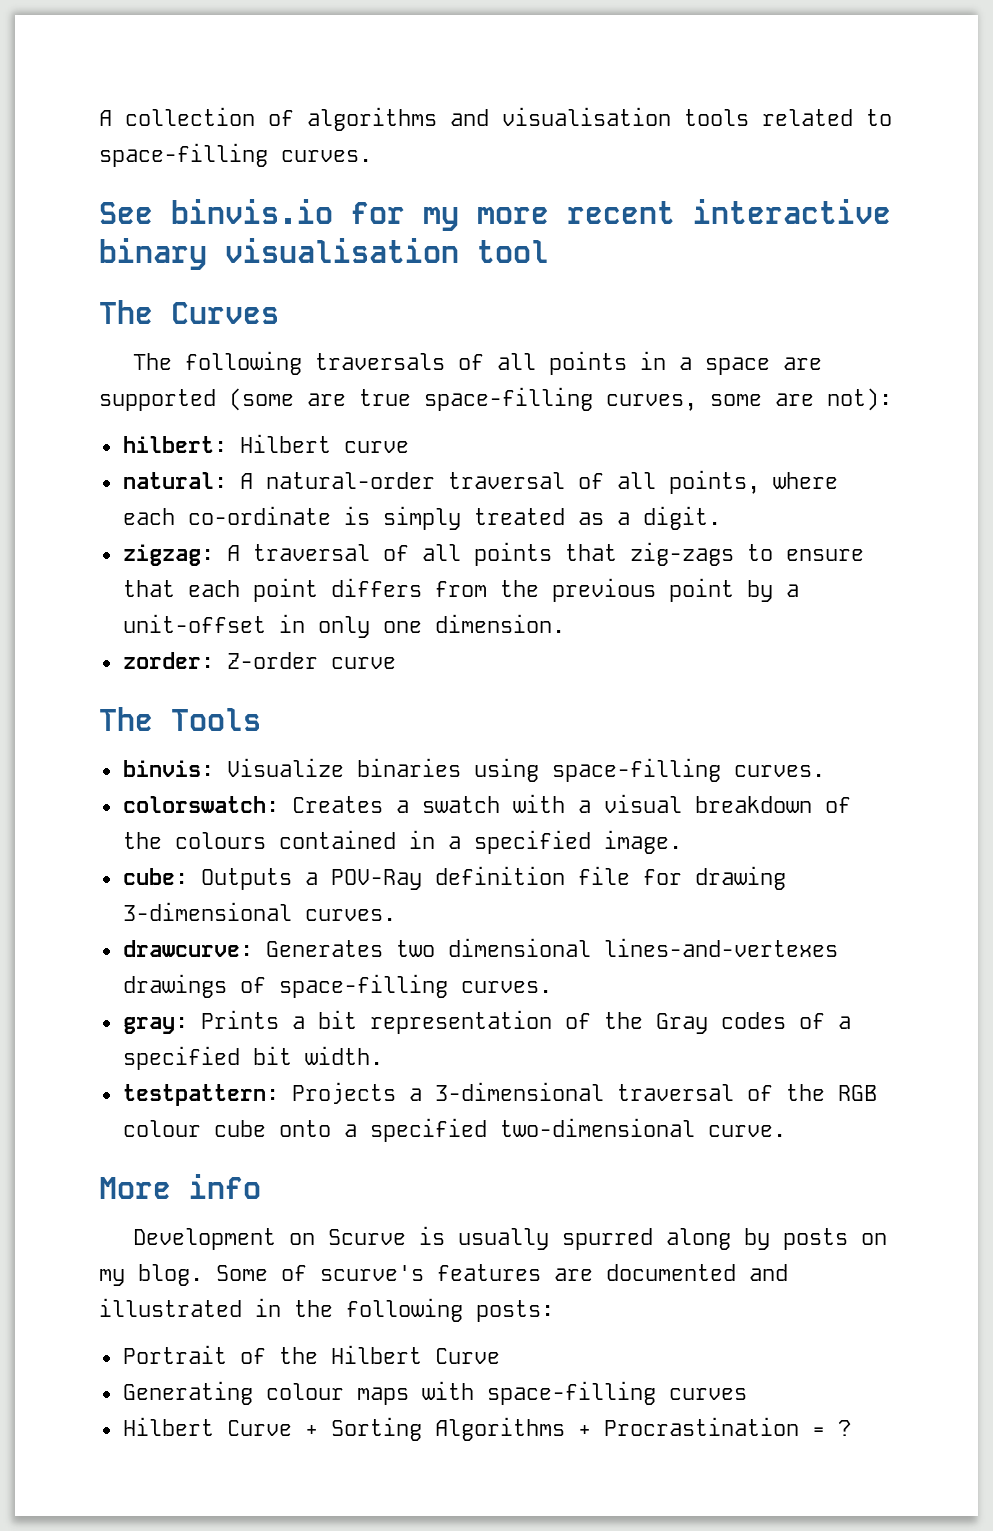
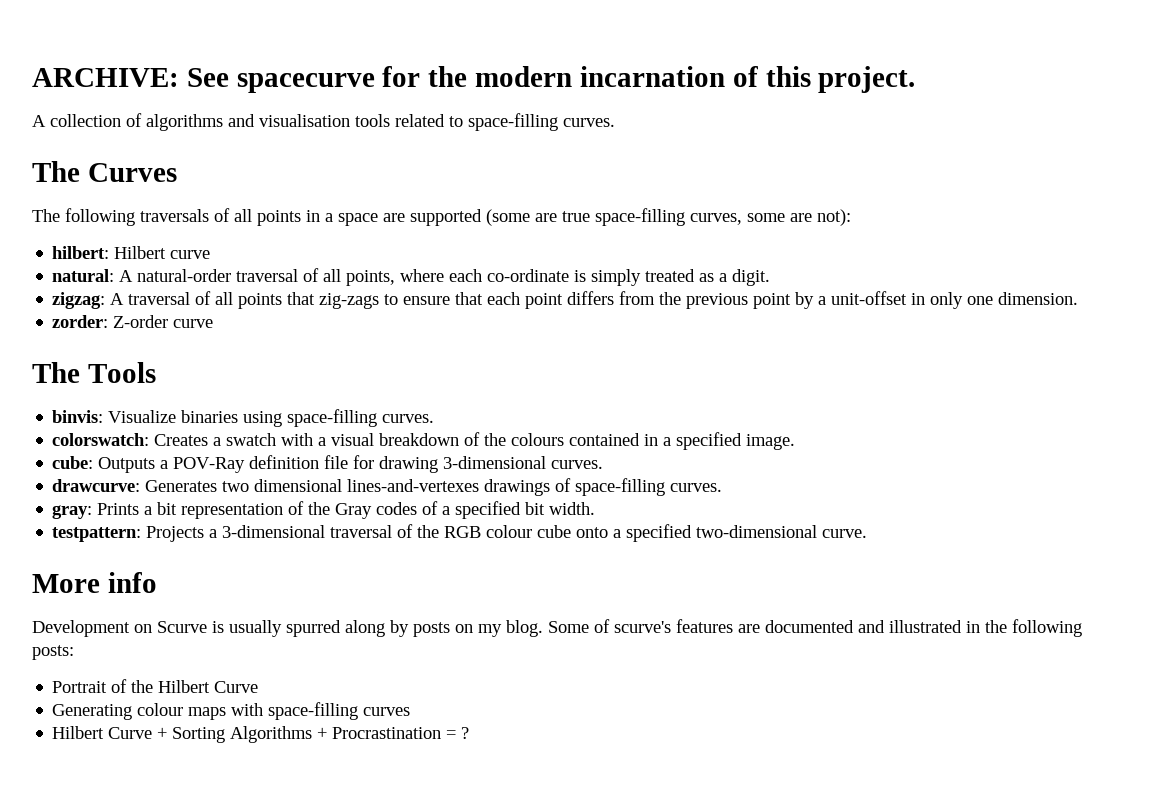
(99, 118) none -> [32,66,916,93] ARCHIVE: See spacecurve for the modern incarnation of this project. //
[99,199,891,231] [99,238,549,270] // See binvis.io for my more recent interactive binary visualisation tool -> (615, 122) none

